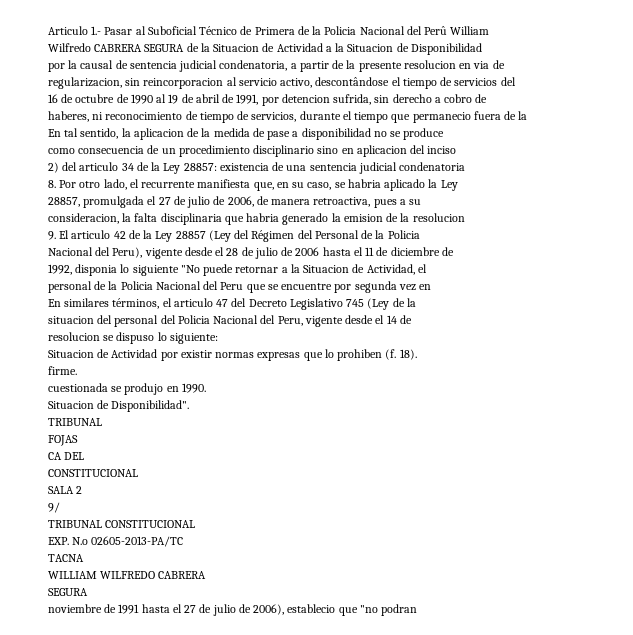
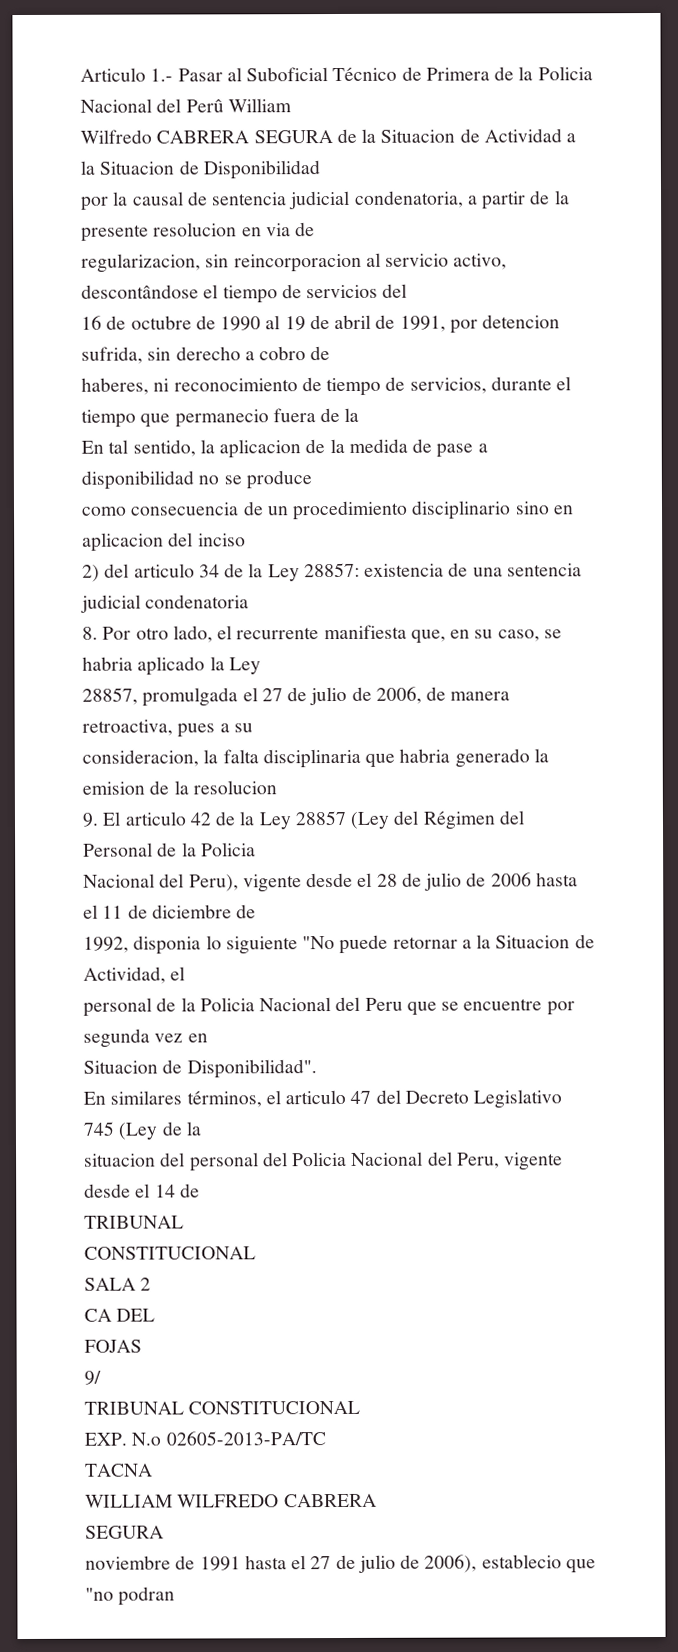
(432, 287) none -> [83,1059,317,1079] // Situacion de Disponibilidad".
[48,332,218,344] [48,349,417,361] [48,366,77,375] [48,383,206,395] [48,400,190,412] [48,418,102,426] [48,435,78,446] [48,452,85,460] resolucion se dispuso lo siguiente: // Situacion de Actividad por existir normas expresas que lo prohiben (f. 18). // firme. // cuestionada se produjo en 1990. // Situacion de Disponibilidad". // TRIBUNAL // FOJAS // CA DEL -> [84,1215,184,1229] TRIBUNAL
(83, 490) none -> [84,1308,156,1322] [84,1339,142,1353] // CA DEL // FOJAS

